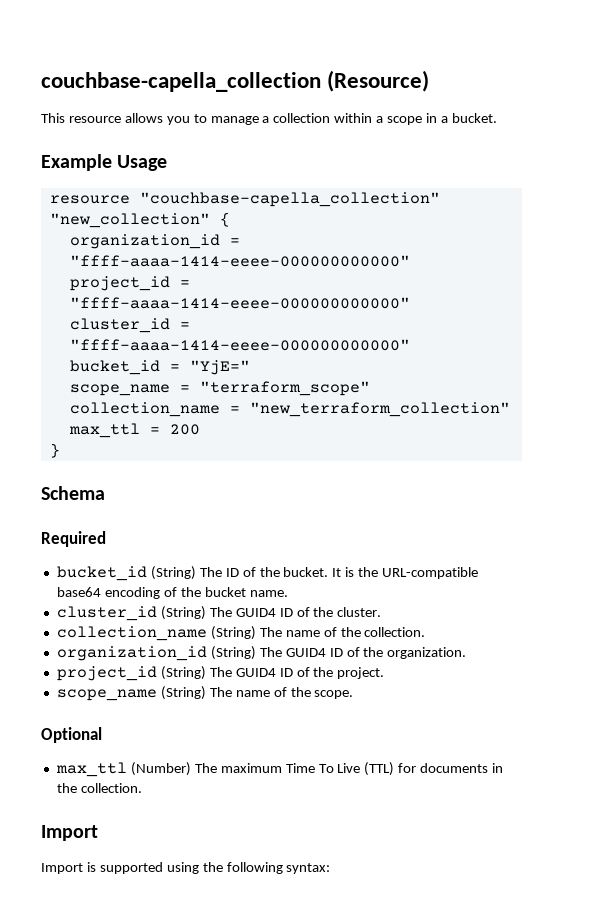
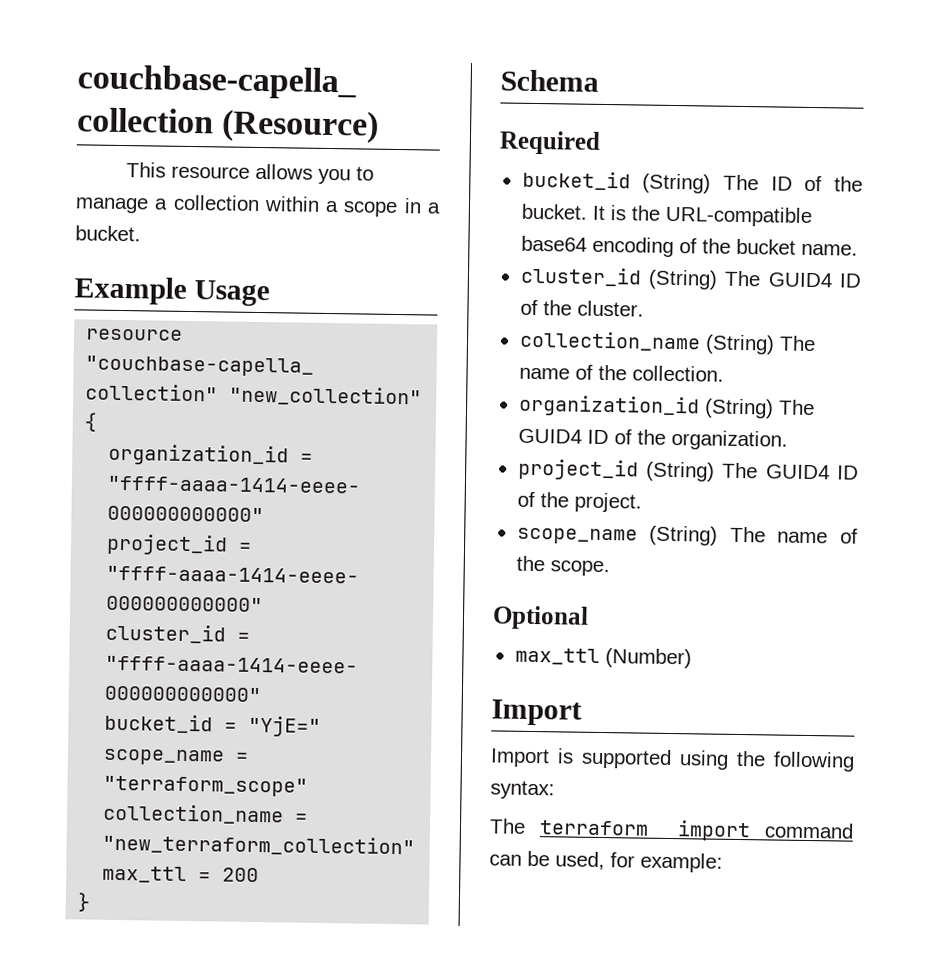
[194,762,504,776] [56,783,142,793] The maximum Time To Live (TTL) for documents in the collection. -> (692, 658) none
(331, 868) none -> [489,818,854,842] [489,850,723,873] // The terraform import command can be used, for example:

